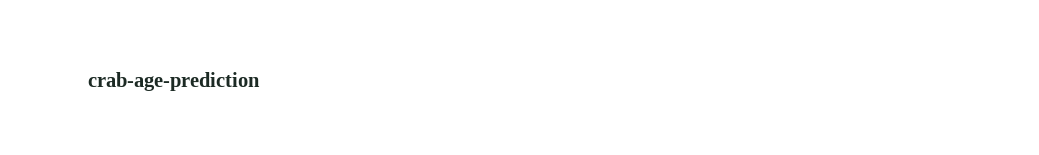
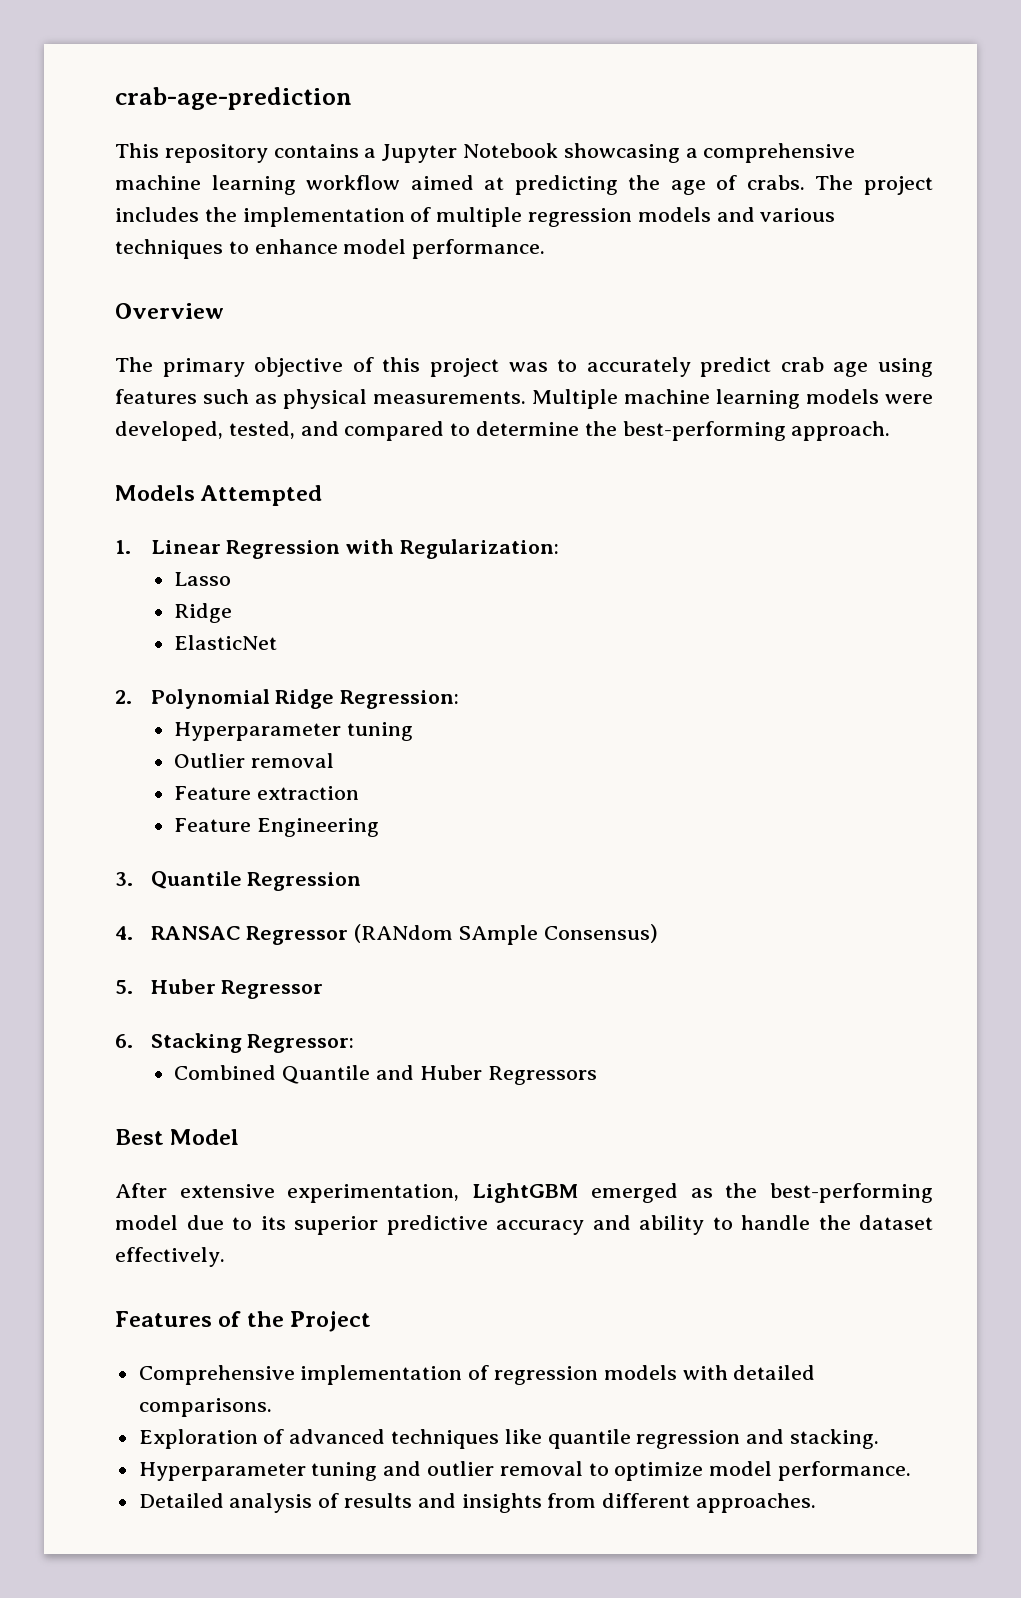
(260, 81) none -> [115,143,856,163] [115,175,933,195] [115,207,836,227] [115,239,546,259] [115,303,224,319] [115,357,933,377] [115,389,933,409] [115,421,891,441] [115,485,323,506] [115,539,560,559] [174,572,232,586] [174,603,233,623] [174,635,278,650] [115,689,460,709] [174,722,414,741] [174,753,335,768] [174,786,360,800] [174,818,380,837] [115,871,362,891] [115,924,658,945] [115,979,324,999] [115,1033,355,1053] [174,1065,597,1085] [115,1129,240,1145] [115,1183,933,1203] [115,1215,933,1235] [115,1247,225,1267] [115,1311,372,1332] [138,1365,816,1385] [138,1398,272,1417] [138,1429,880,1449] [138,1461,912,1481] [138,1493,817,1513] // This repository contains a Jupyter Notebook showcasing a comprehensive machine learning workflow aimed at predicting the age of crabs. The project includes the implementation of multiple regression models and various techniques to enhance model performance. // Overview // The primary objective of this project was to accurately predict crab age using features such as physical measurements. Multiple machine learning models were developed, tested, and compared to determine the best-performing approach. // Models Attempted // 1. Linear Regression with Regularization: // Lasso // Ridge // ElasticNet // 2. Polynomial Ridge Regression: // Hyperparameter tuning // Outlier removal // Feature extraction // Feature Engineering // 3. Quantile Regression // 4. RANSAC Regressor (RANdom SAmple Consensus) // 5. Huber Regressor // 6. Stacking Regressor: // Combined Quantile and Huber Regressors // Best Model // After extensive experimentation, LightGBM emerged as the best-performing model due to its superior predictive accuracy and ability to handle the dataset effectively. // Features of the Project // Comprehensive implementation of regression models with detailed comparisons. // Exploration of advanced techniques like quantile regression and stacking. // Hyperparameter tuning and outlier removal to optimize model performance. // Detailed analysis of results and insights from different approaches.

